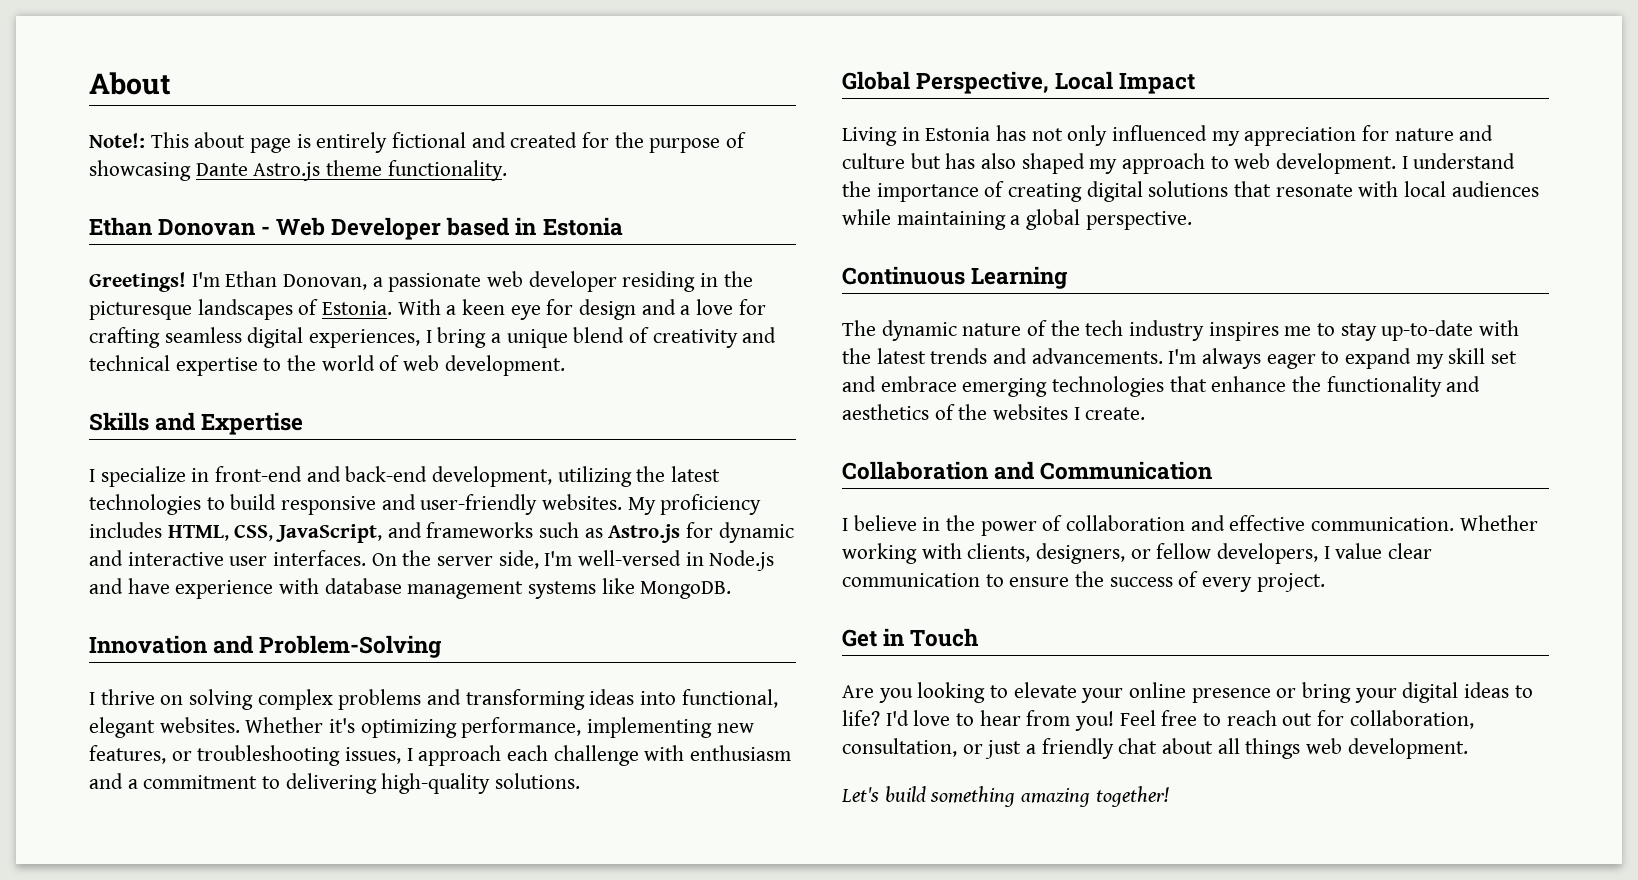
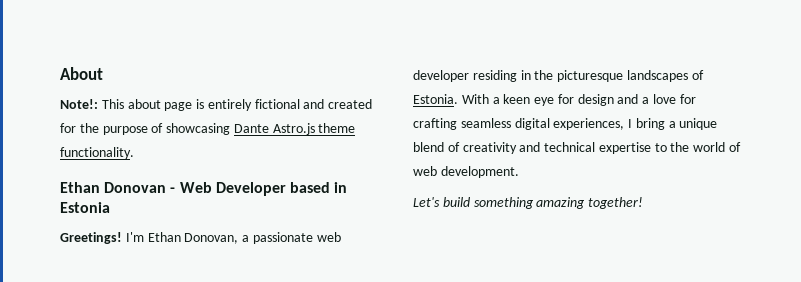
[89,412,304,435] [89,466,721,487] [89,494,762,515] [89,522,794,543] [89,550,775,571] [89,578,732,599] [89,635,443,658] [89,689,778,710] [89,717,754,738] [89,745,792,766] [89,773,581,794] [842,71,1196,94] [842,125,1494,146] [842,153,1516,174] [842,181,1539,202] [842,209,1192,230] [842,266,1069,289] [842,320,1520,341] [842,348,1518,369] [842,376,1481,397] [842,404,1146,420] [842,461,1213,480] [842,515,1538,536] [842,543,1433,564] [842,571,1325,592] [842,628,979,647] [842,682,1533,703] [842,710,1474,731] [842,738,1468,759] // Skills and Expertise // I specialize in front-end and back-end development, utilizing the latest technologies to build responsive and user-friendly websites. My proficiency includes HTML, CSS, JavaScript, and frameworks such as Astro.js for dynamic and interactive user interfaces. On the server side, I'm well-versed in Node.js and have experience with database management systems like MongoDB. // Innovation and Problem-Solving // I thrive on solving complex problems and transforming ideas into functional, elegant websites. Whether it's optimizing performance, implementing new features, or troubleshooting issues, I approach each challenge with enthusiasm and a commitment to delivering high-quality solutions. // Global Perspective, Local Impact // Living in Estonia has not only influenced my appreciation for nature and culture but has also shaped my approach to web development. I understand the importance of creating digital solutions that resonate with local audiences while maintaining a global perspective. // Continuous Learning // The dynamic nature of the tech industry inspires me to stay up-to-date with the latest trends and advancements. I'm always eager to expand my skill set and embrace emerging technologies that enhance the functionality and aesthetics of the websites I create. // Collaboration and Communication // I believe in the power of collaboration and effective communication. Whether working with clients, designers, or fellow developers, I value clear communication to ensure the success of every project. // Get in Touch // Are you looking to elevate your online presence or bring your digital ideas to life? I'd love to hear from you! Feel free to reach out for collaboration, consultation, or just a friendly chat about all things web development. -> (519, 172) none

